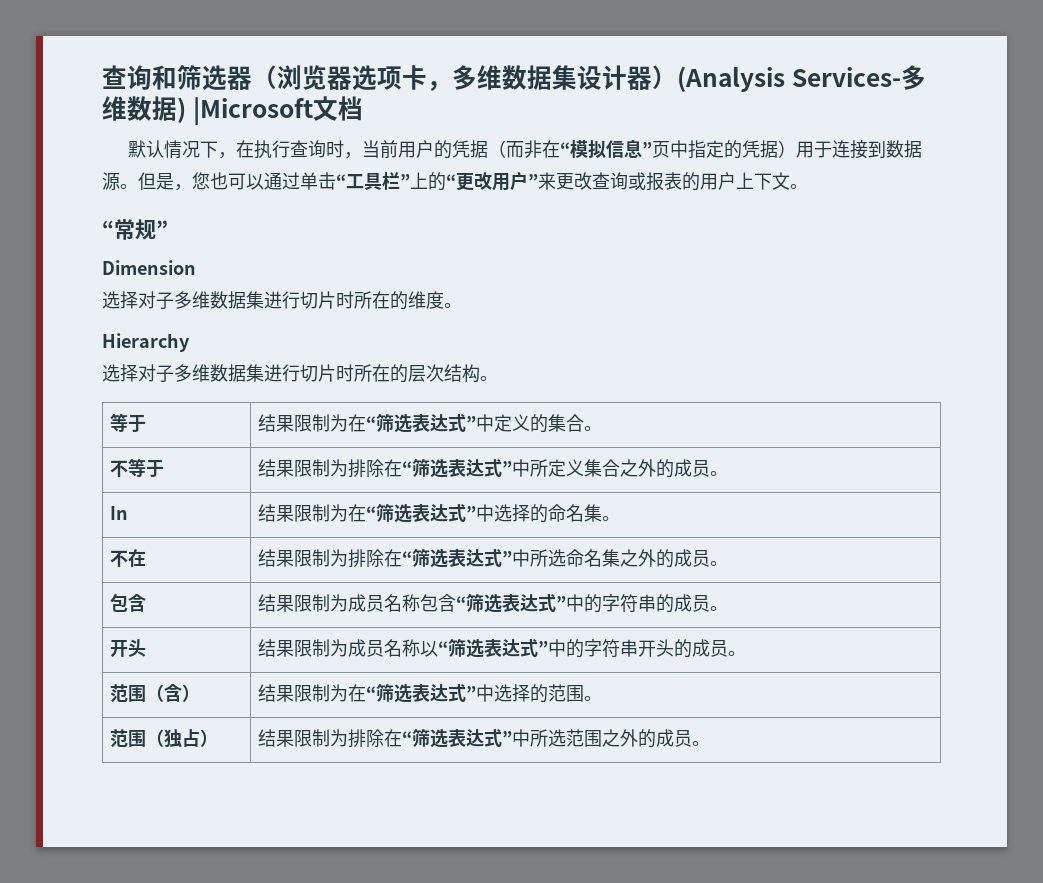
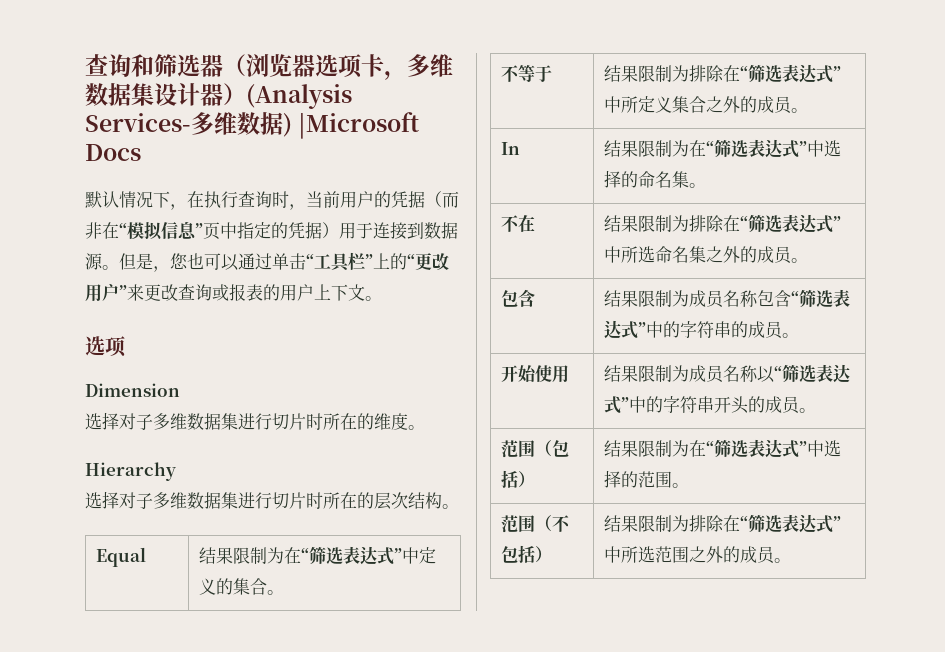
[312,96,363,121] 文档 -> [85,144,141,161] Docs
[102,219,168,240] “常规” -> [85,336,126,357] 选项
[109,413,146,432] 等于 -> [95,547,146,567] Equal
[127,639,146,657] 头 -> [517,365,569,383] 始使用
[163,684,182,702] 含 -> [551,440,569,457] [500,470,518,488] 包括
[163,729,200,748] 独占 -> [551,515,570,532] [500,545,535,563] 不包括

